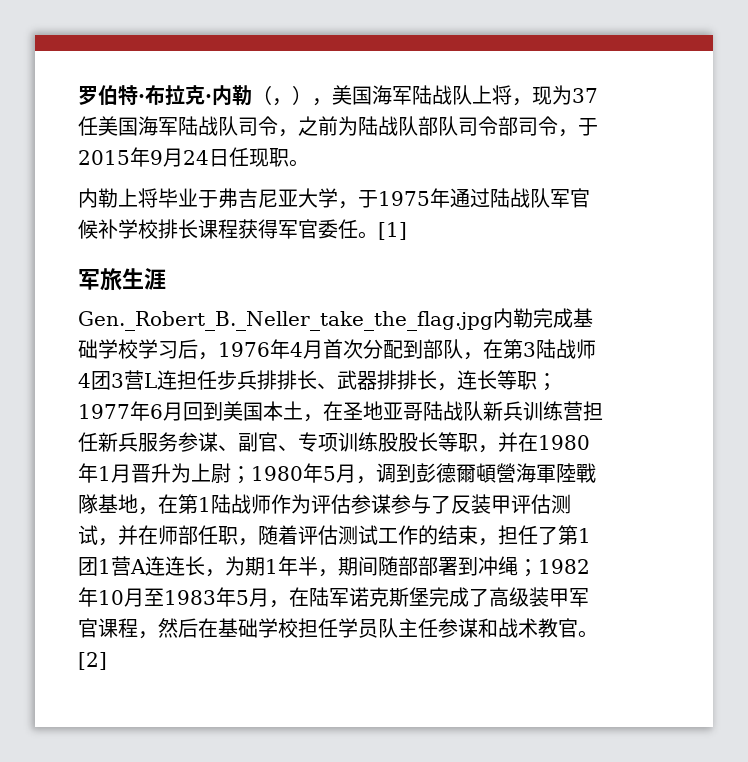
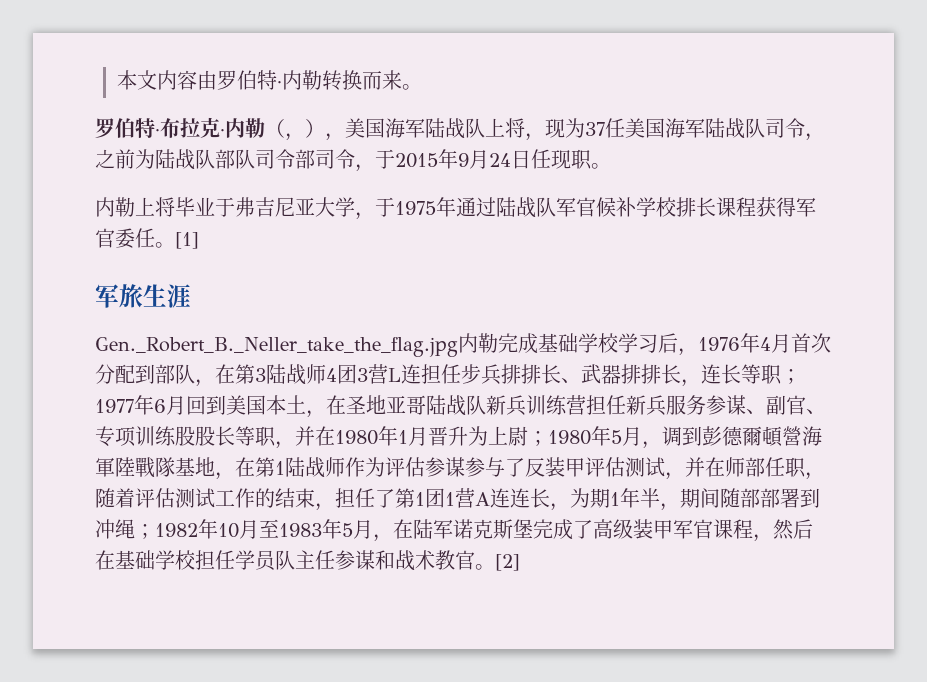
(78, 95) none -> [117,70,423,91] 本文内容由罗伯特·内勒转换而来。 //

